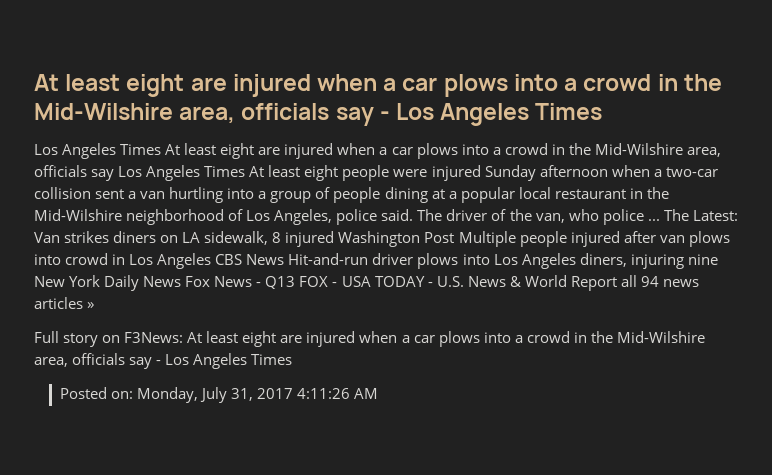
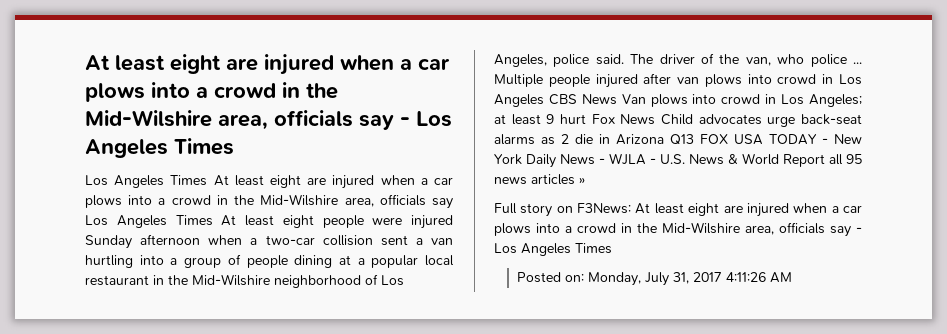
[663,209,738,221] [34,231,455,247] The Latest: Van strikes diners on LA sidewalk, 8 injured Washington Post -> (862, 63) none
[288,253,718,269] [34,275,425,291] Hit-and-run driver plows into Los Angeles diners, injuring nine New York Daily News Fox News - Q13 FOX - USA TODAY -> [621,94,862,107] [494,114,862,127] [494,134,862,145] [494,153,646,168] Van plows into crowd in Los Angeles; at least 9 hurt Fox News Child advocates urge back-seat alarms as 2 die in Arizona Q13 FOX USA TODAY - New York Daily News - WJLA
[640,276,659,287] 94 -> [846,154,862,164] 95

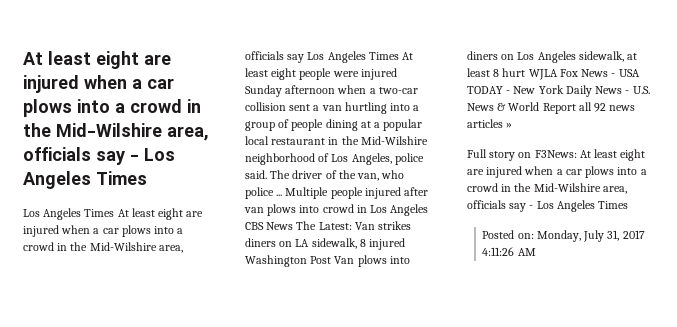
[621,94,862,107] [494,114,862,127] [494,134,728,145] Van plows into crowd in Los Angeles; at least 9 hurt Fox News Child advocates urge back-seat alarms as 2 die in Arizona Q13 FOX -> [296,221,412,230] [245,238,406,250] [245,255,410,267] [467,51,638,63] [467,68,616,80] The Latest: Van strikes diners on LA sidewalk, 8 injured Washington Post Van plows into diners on Los Angeles sidewalk, at least 8 hurt WJLA Fox News -
[609,153,656,165] WJLA - -> (630, 92) none
[846,154,862,164] 95 -> [594,103,607,112] 92

